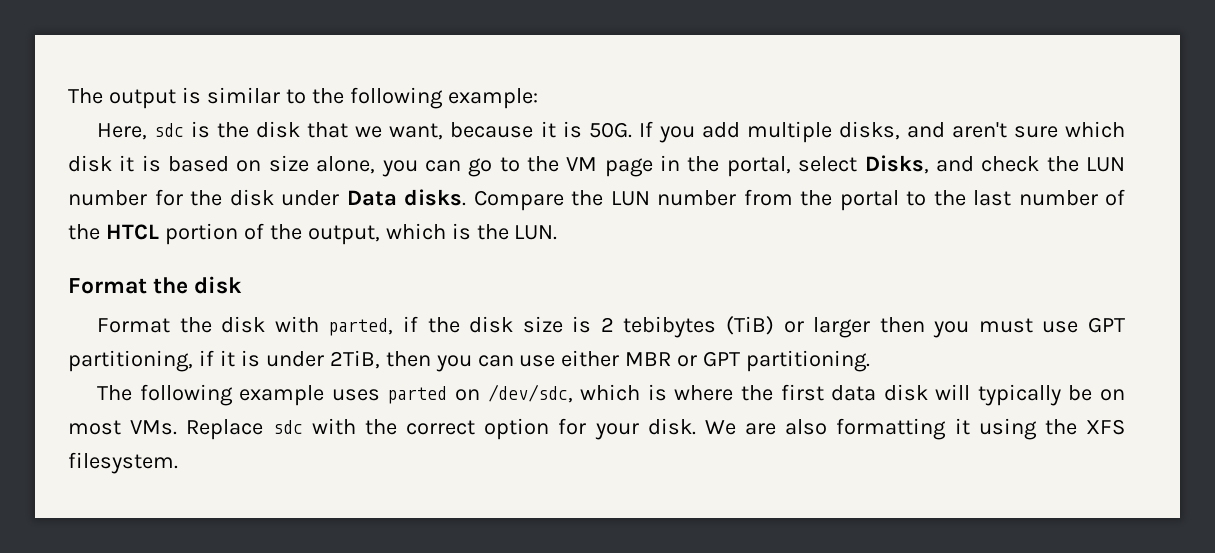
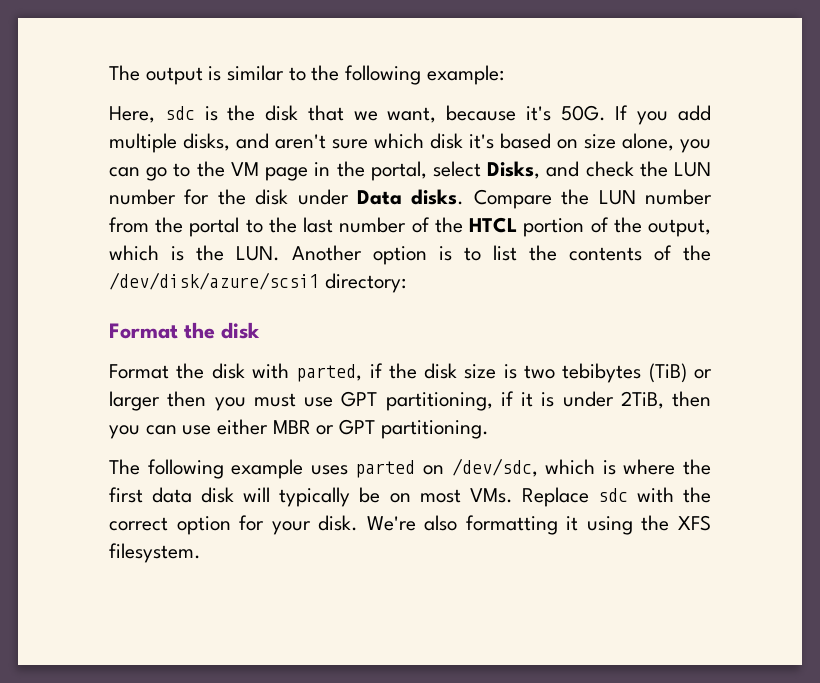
[540,121,582,138] it is -> [525,106,551,121] it's
[119,155,161,172] it is -> [469,134,494,149] it's
(558, 232) none -> [292,245,711,265] [109,272,406,293] Another option is to list the contents of the /dev/disk/azure/scsi1 directory:
[600,317,614,332] 2 -> [524,365,556,379] two
[704,420,776,435] We are -> [366,516,416,531] We're

